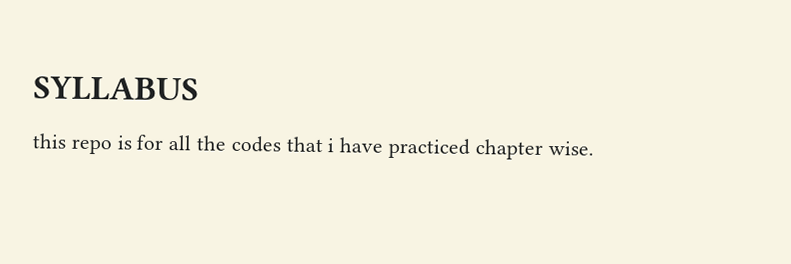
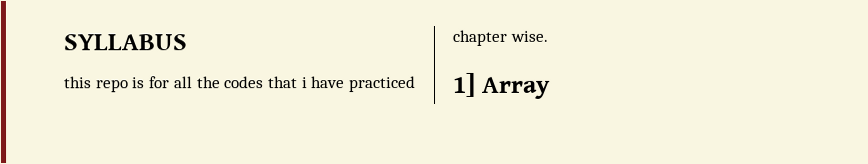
(594, 148) none -> [452,72,552,99] // 1] Array

